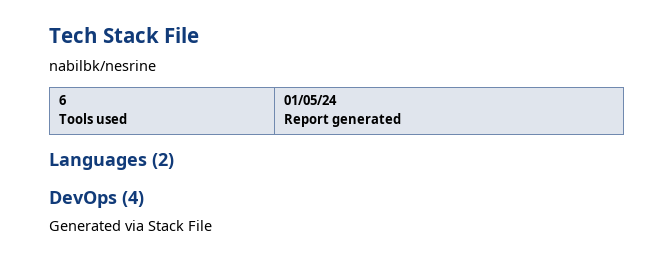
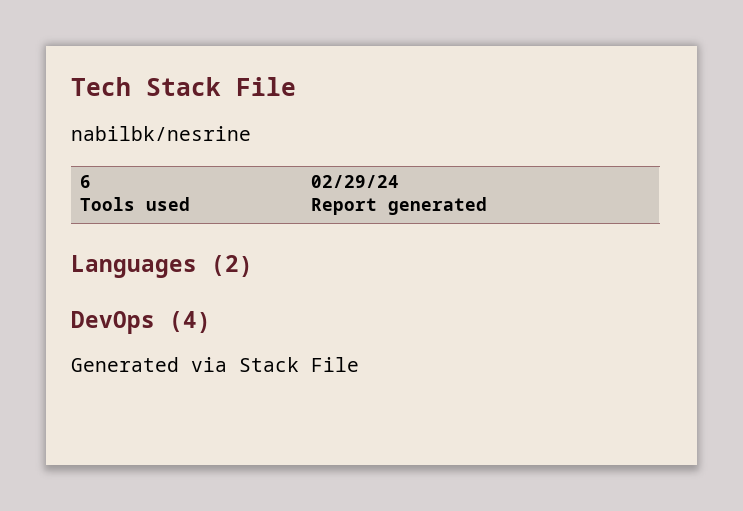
[283,95,337,105] 01/05/24 -> [310,175,399,188] 02/29/24

